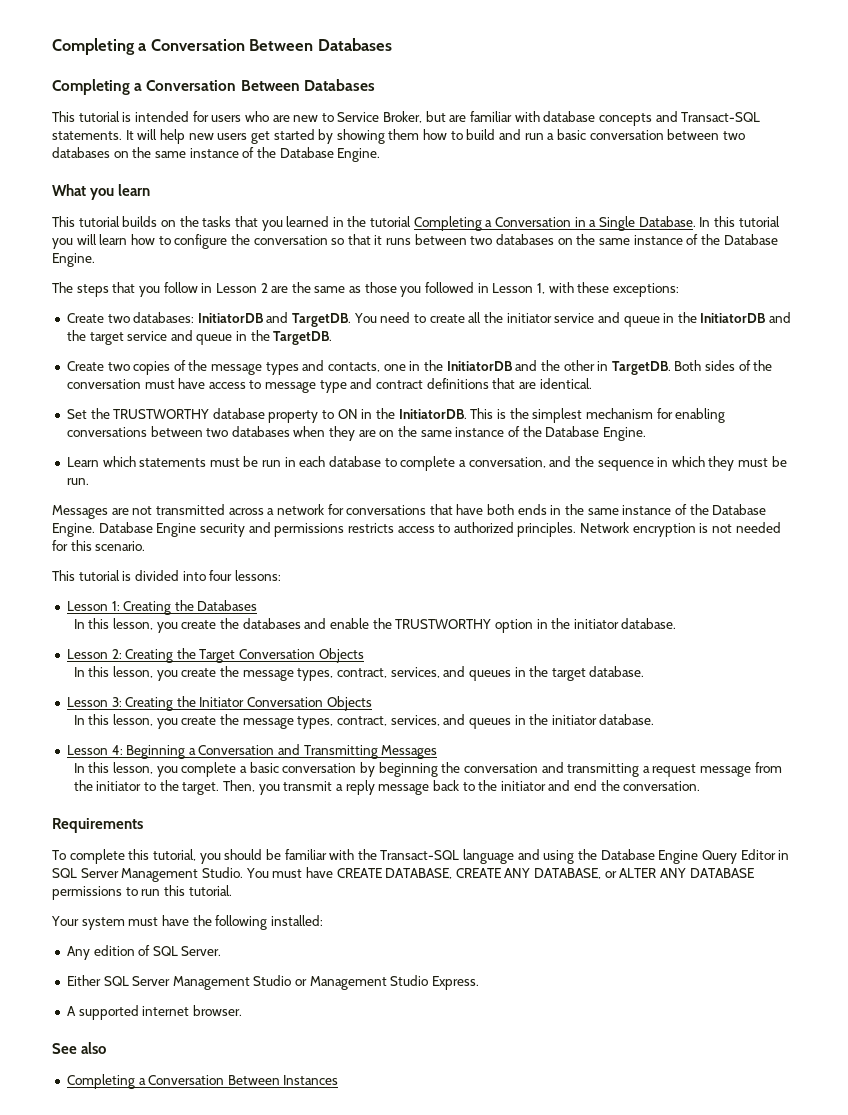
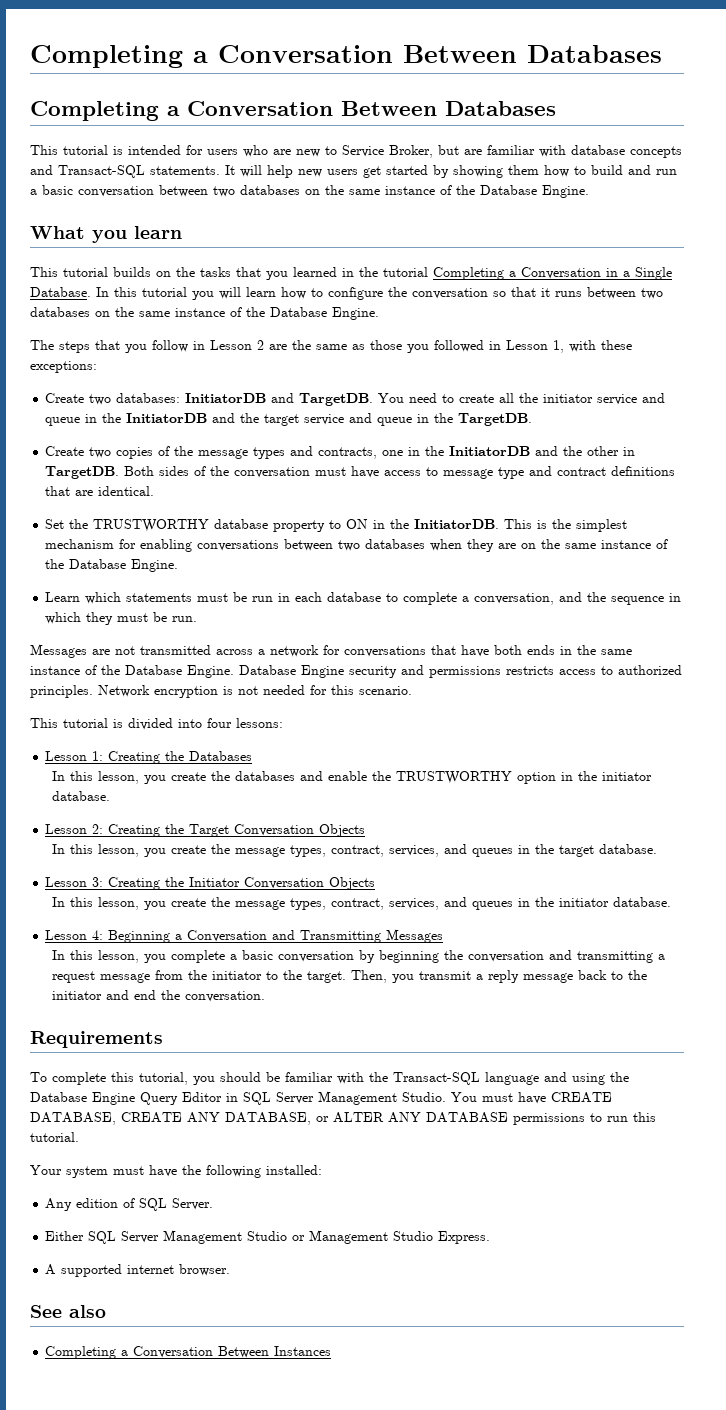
[328,362,381,372] contacts, -> [318,447,378,459] contracts,

